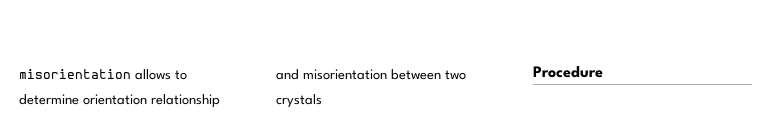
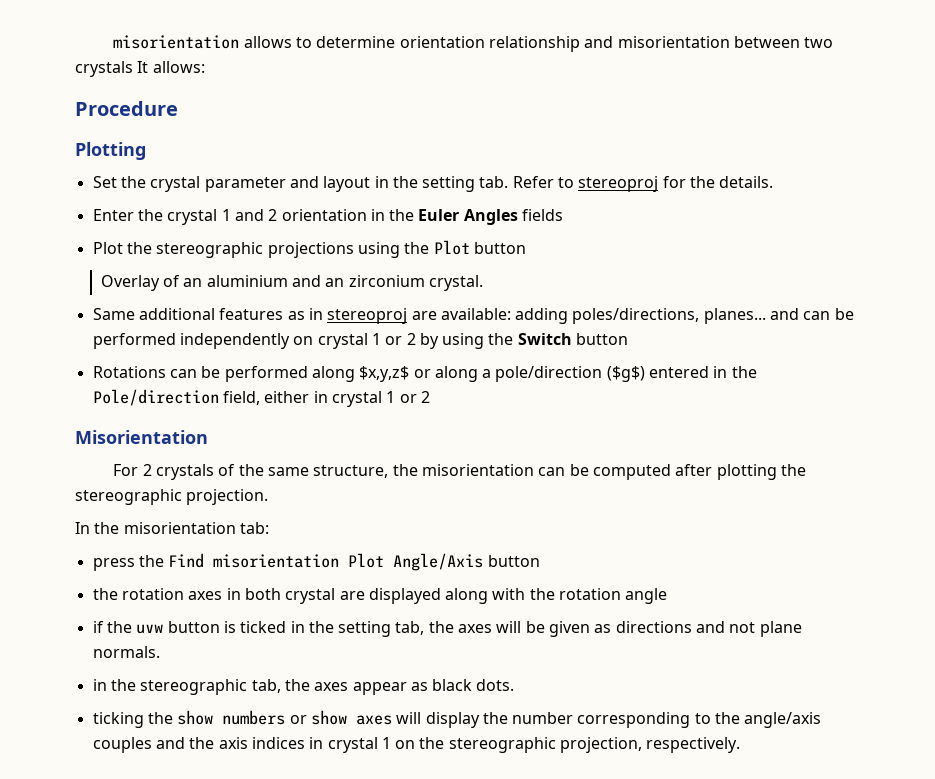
(322, 101) none -> [137,61,205,73] It allows:
(603, 72) none -> [75,142,146,160] [92,176,774,192] [92,209,564,225] [92,240,526,258] [100,275,484,291] [92,308,854,324] [92,333,629,349] [92,366,757,382] [92,389,430,407] [75,430,208,444] [113,464,806,480] [75,489,269,505] [75,522,269,534] [92,553,540,571] [92,588,668,604] [92,621,802,637] [92,646,160,658] [92,679,515,695] [92,710,822,728] [92,737,741,753] // Plotting // Set the crystal parameter and layout in the setting tab. Refer to stereoproj for the details. // Enter the crystal 1 and 2 orientation in the Euler Angles fields // Plot the stereographic projections using the Plot button // Overlay of an aluminium and an zirconium crystal. // Same additional features as in stereoproj are available: adding poles/directions, planes... and can be performed independently on crystal 1 or 2 by using the Switch button // Rotations can be performed along $x,y,z$ or along a pole/direction ($g$) entered in the Pole/direction field, either in crystal 1 or 2 // Misorientation // For 2 crystals of the same structure, the misorientation can be computed after plotting the stereographic projection. // In the misorientation tab: // press the Find misorientation Plot Angle/Axis button // the rotation axes in both crystal are displayed along with the rotation angle // if the uvw button is ticked in the setting tab, the axes will be given as directions and not plane normals. // in the stereographic tab, the axes appear as black dots. // ticking the show numbers or show axes will display the number corresponding to the angle/axis couples and the axis indices in crystal 1 on the stereographic projection, respectively.

